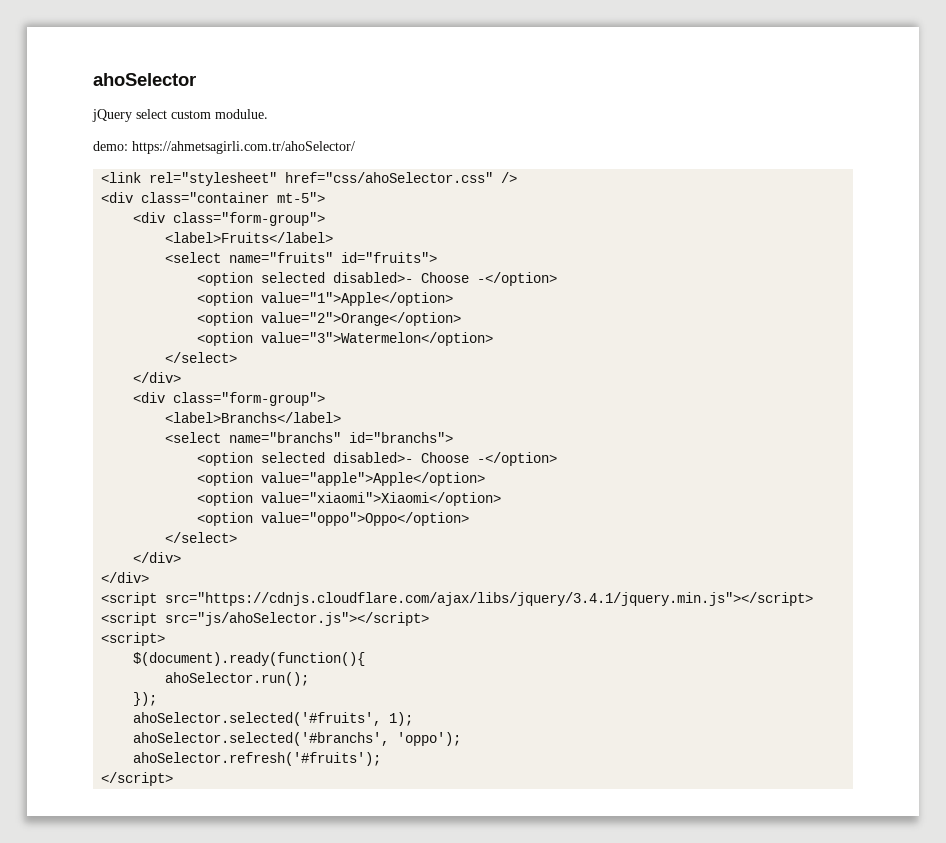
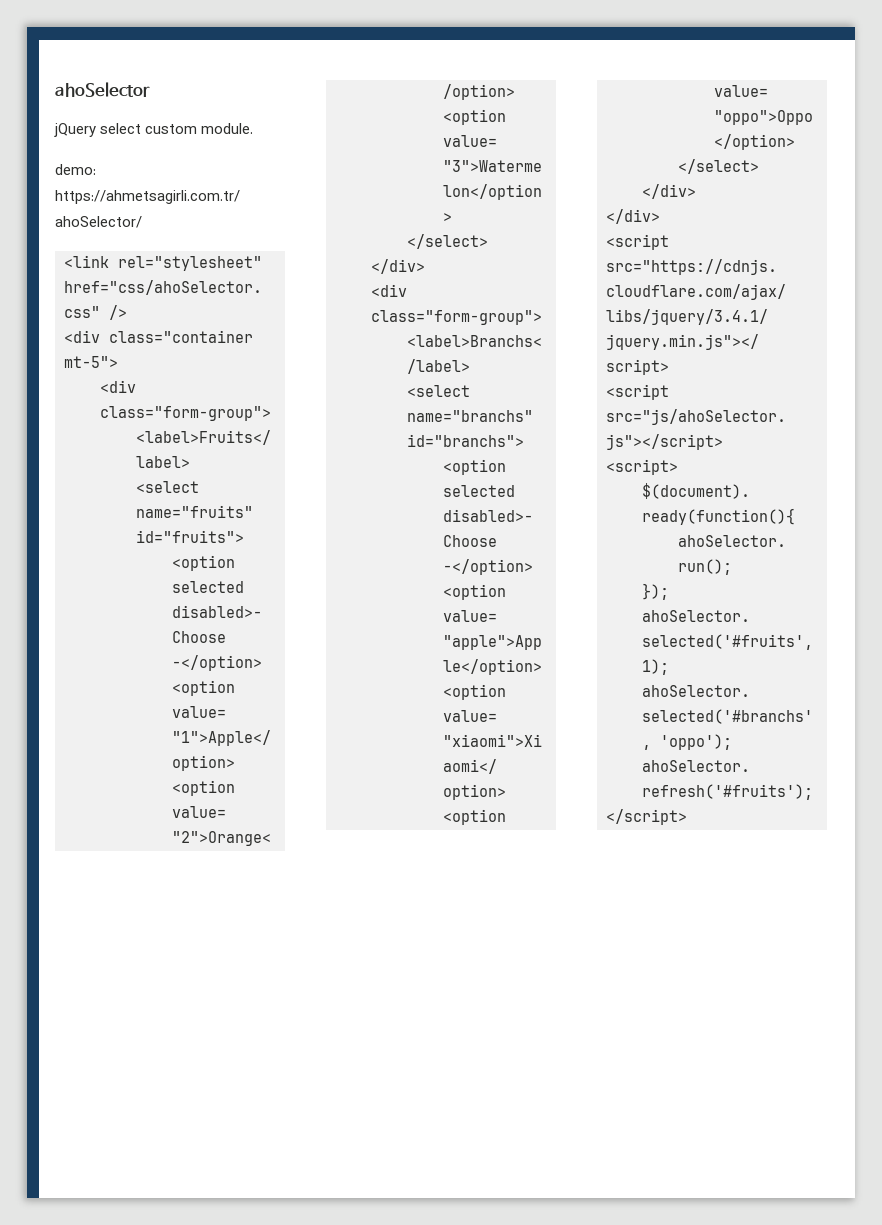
[215,109,268,119] modulue. -> [201,123,254,134] module.

